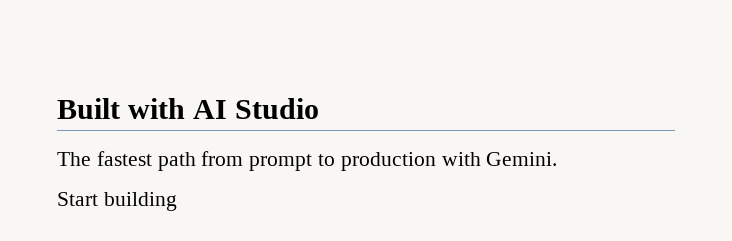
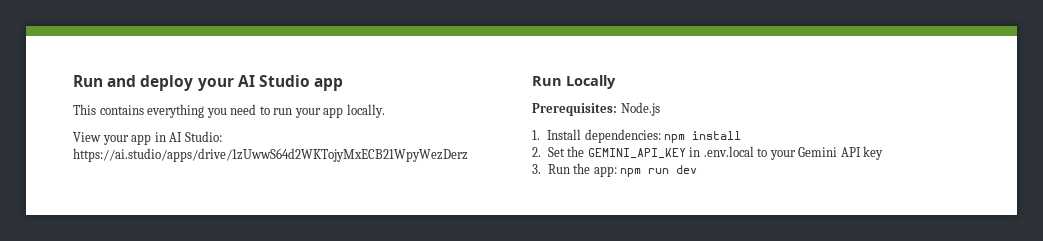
[57,98,320,119] [57,151,558,171] [57,192,177,211] Built with AI Studio // The fastest path from prompt to production with Gemini. // Start building -> [73,75,344,91] [73,104,385,118] [73,131,222,145] [73,148,468,162] [532,75,616,89] [532,102,660,116] [532,129,742,143] [532,146,884,160] [532,163,698,177] Run and deploy your AI Studio app // This contains everything you need to run your app locally. // View your app in AI Studio: https://ai.studio/apps/drive/1zUwwS64d2WKTojyMxECB21WpyWezDerz // Run Locally // Prerequisites: Node.js // 1. Install dependencies: npm install // 2. Set the GEMINI_API_KEY in .env.local to your Gemini API key // 3. Run the app: npm run dev

